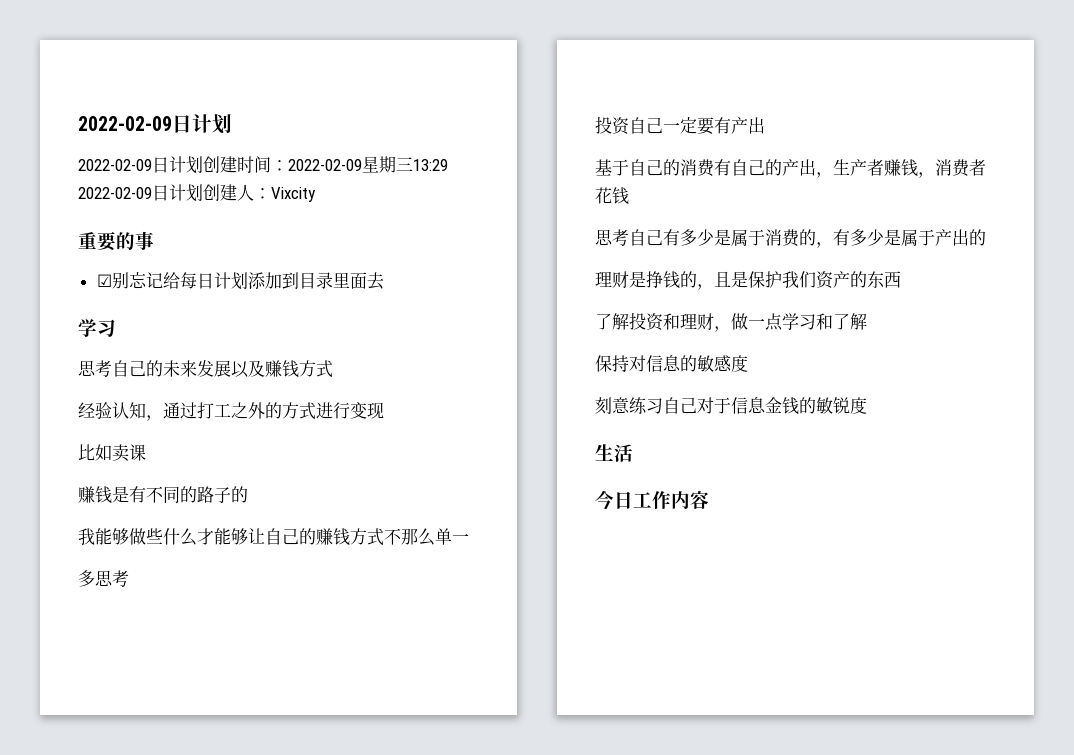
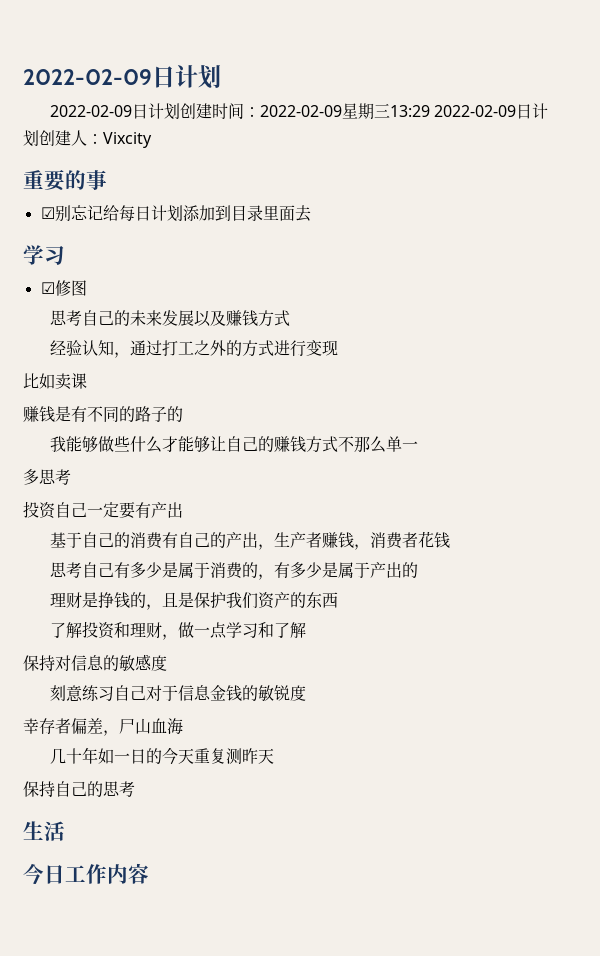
(116, 328) none -> [40,280,87,296] // ☑修图
(867, 405) none -> [23,718,183,736] [49,747,274,765] [23,781,135,797] // 幸存者偏差，尸山血海 // 几十年如一日的今天重复测昨天 // 保持自己的思考

